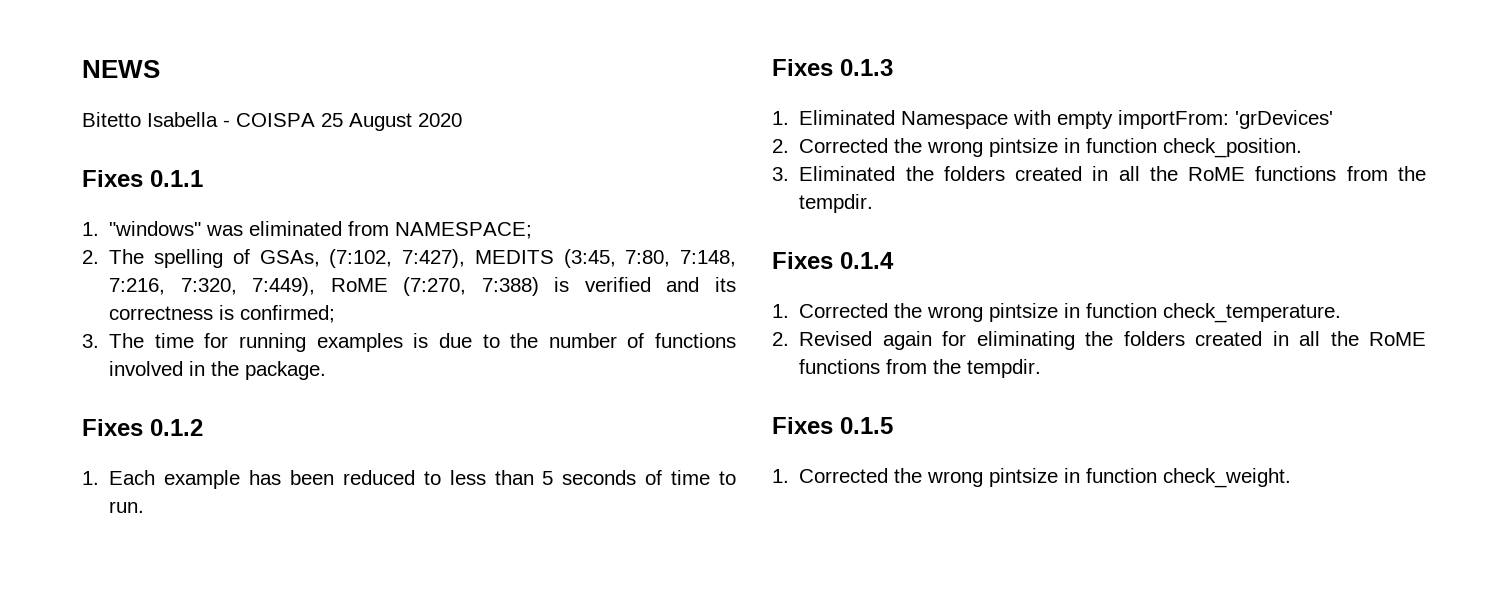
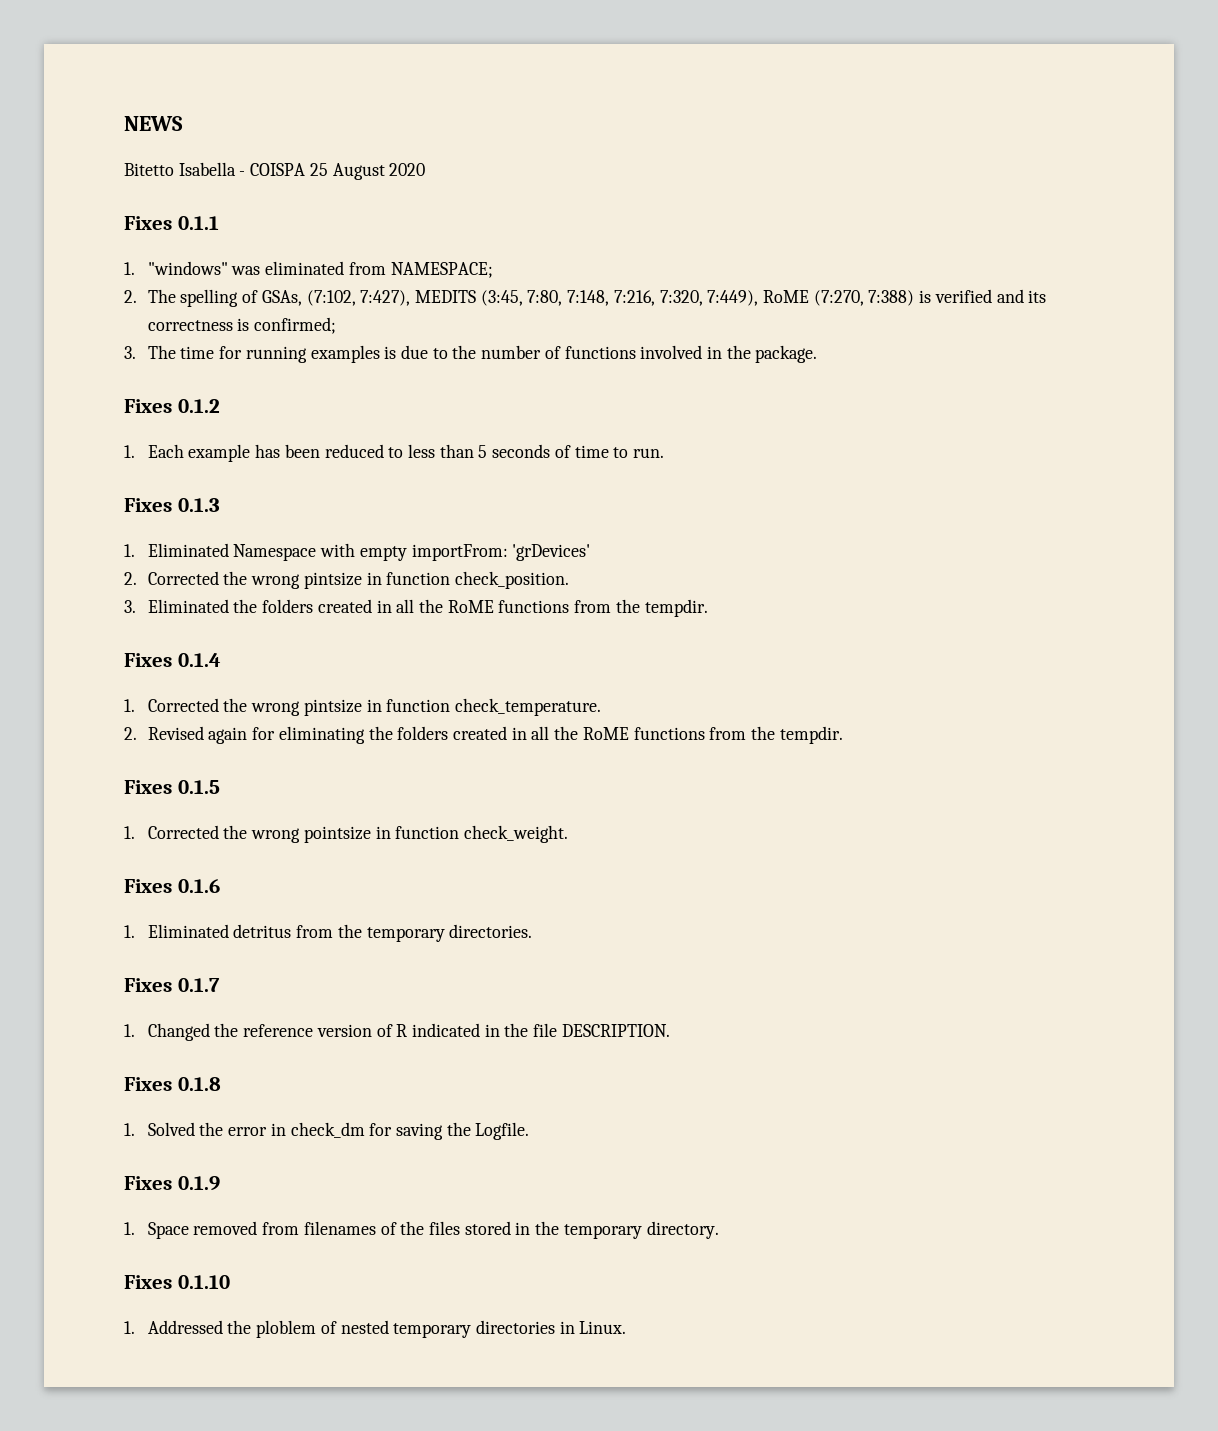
[989,468,1059,487] pintsize -> [303,826,371,843] pointsize
(1292, 478) none -> [124,879,220,893] [124,924,533,942] [124,978,220,992] [124,1023,670,1041] [124,1077,221,1091] [124,1122,530,1140] [124,1176,220,1191] [124,1221,719,1239] [124,1275,230,1289] [124,1320,627,1338] // Fixes 0.1.6 // 1. Eliminated detritus from the temporary directories. // Fixes 0.1.7 // 1. Changed the reference version of R indicated in the file DESCRIPTION. // Fixes 0.1.8 // 1. Solved the error in check_dm for saving the Logfile. // Fixes 0.1.9 // 1. Space removed from filenames of the files stored in the temporary directory. // Fixes 0.1.10 // 1. Addressed the ploblem of nested temporary directories in Linux.

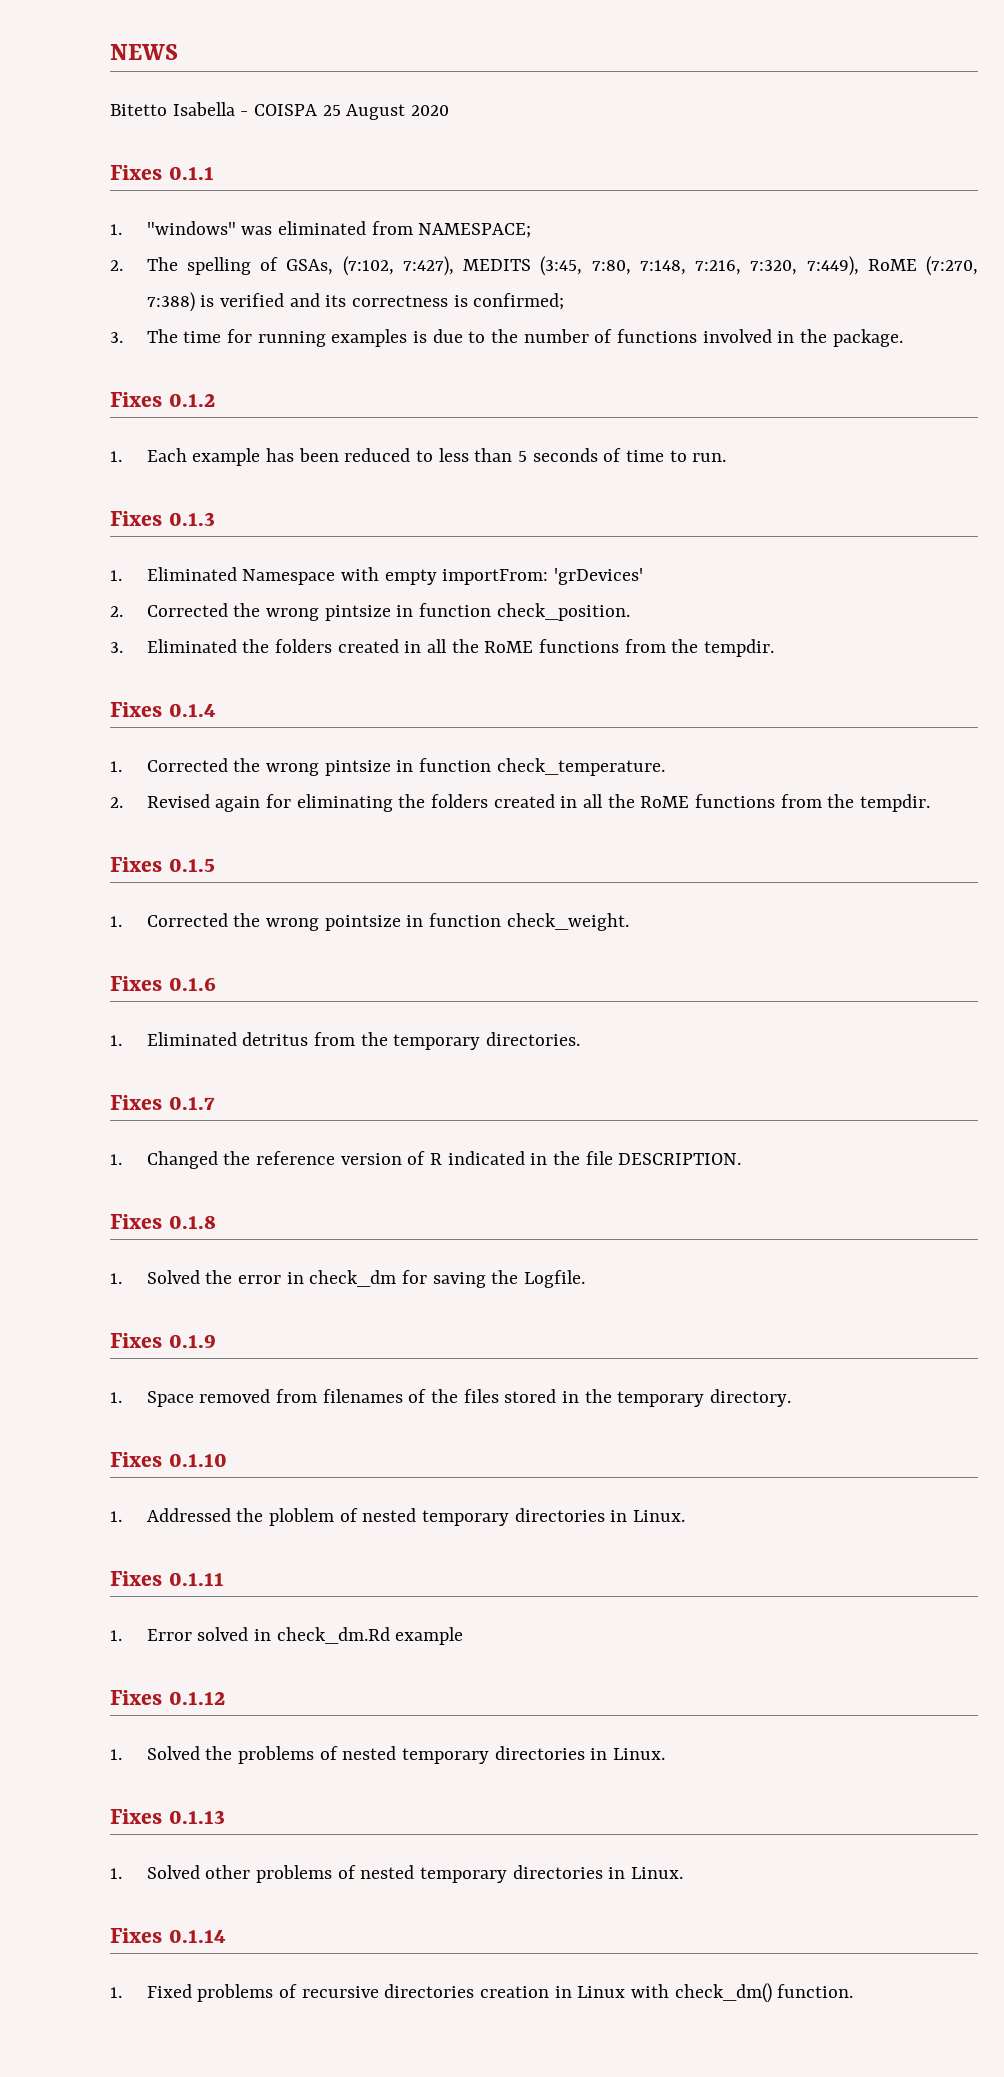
(627, 1327) none -> [110,1571,224,1586] [110,1627,464,1645] [110,1690,225,1705] [110,1746,665,1764] [110,1809,225,1824] [110,1865,683,1883] [110,1928,226,1943] [110,1983,854,2003] // Fixes 0.1.11 // 1. Error solved in check_dm.Rd example // Fixes 0.1.12 // 1. Solved the problems of nested temporary directories in Linux. // Fixes 0.1.13 // 1. Solved other problems of nested temporary directories in Linux. // Fixes 0.1.14 // 1. Fixed problems of recursive directories creation in Linux with check_dm() function.

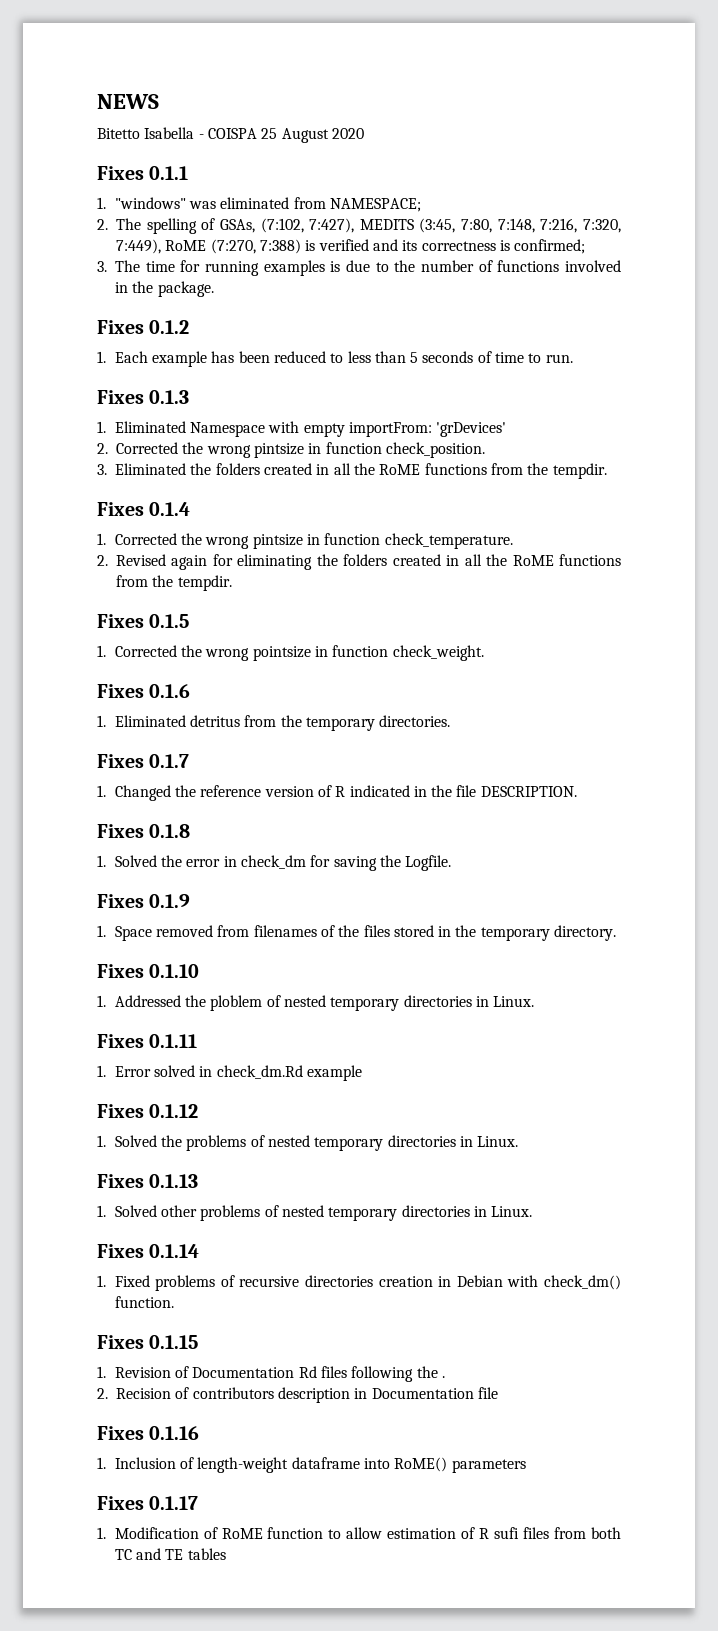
[577,1986,626,1998] Linux -> [456,1275,503,1287] Debian
(854, 1991) none -> [97,1335,199,1349] [97,1366,445,1382] [97,1387,498,1403] [97,1426,200,1440] [97,1457,526,1473] [97,1496,199,1510] [97,1527,621,1539] [114,1548,226,1560] // Fixes 0.1.15 // 1. Revision of Documentation Rd files following the . // 2. Recision of contributors description in Documentation file // Fixes 0.1.16 // 1. Inclusion of length-weight dataframe into RoME() parameters // Fixes 0.1.17 // 1. Modification of RoME function to allow estimation of R sufi files from both TC and TE tables

